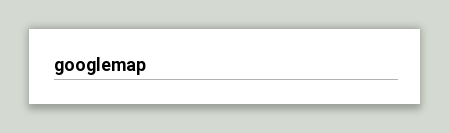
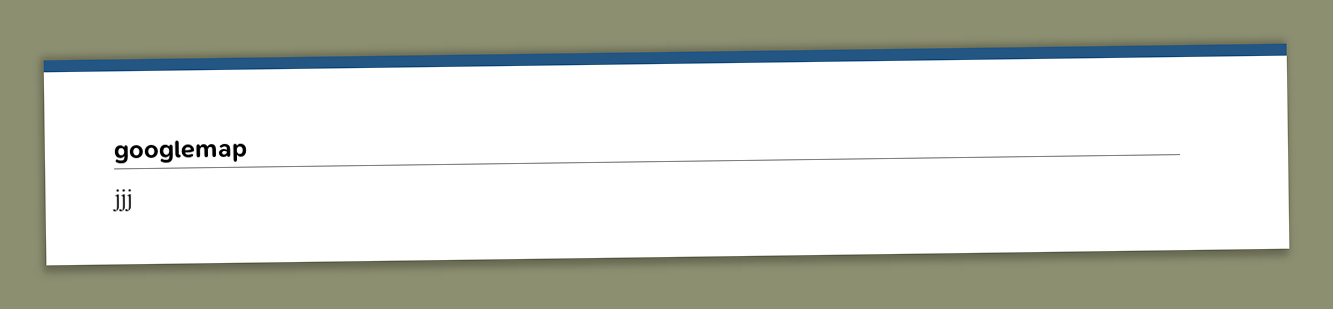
(146, 66) none -> [112,189,133,212] // jjj

